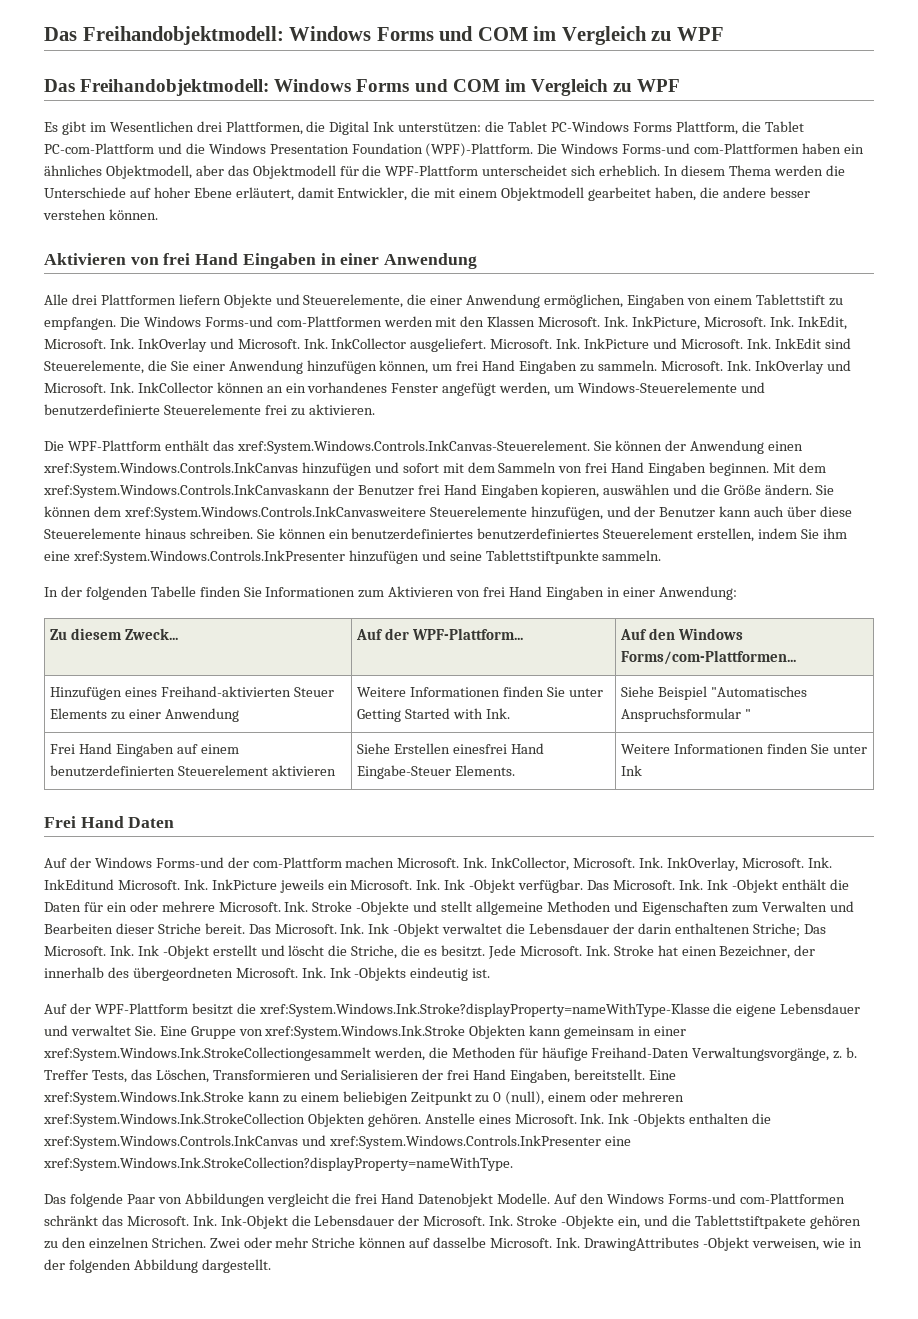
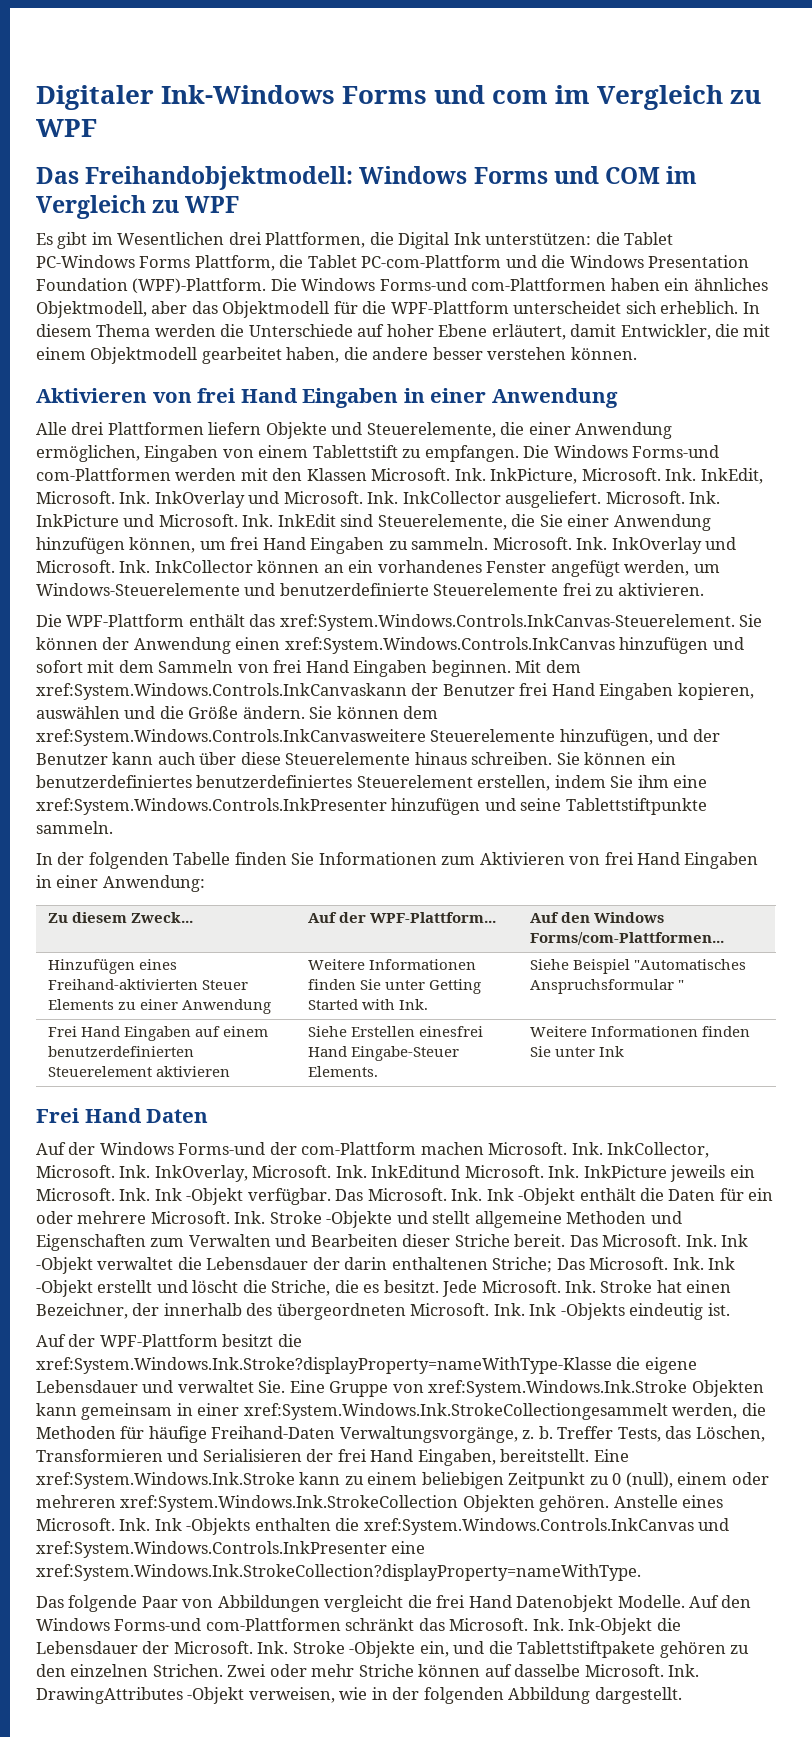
[44,26,528,45] Das Freihandobjektmodell: Windows Forms und COM -> [36,85,549,110] Digitaler Ink-Windows Forms und com

